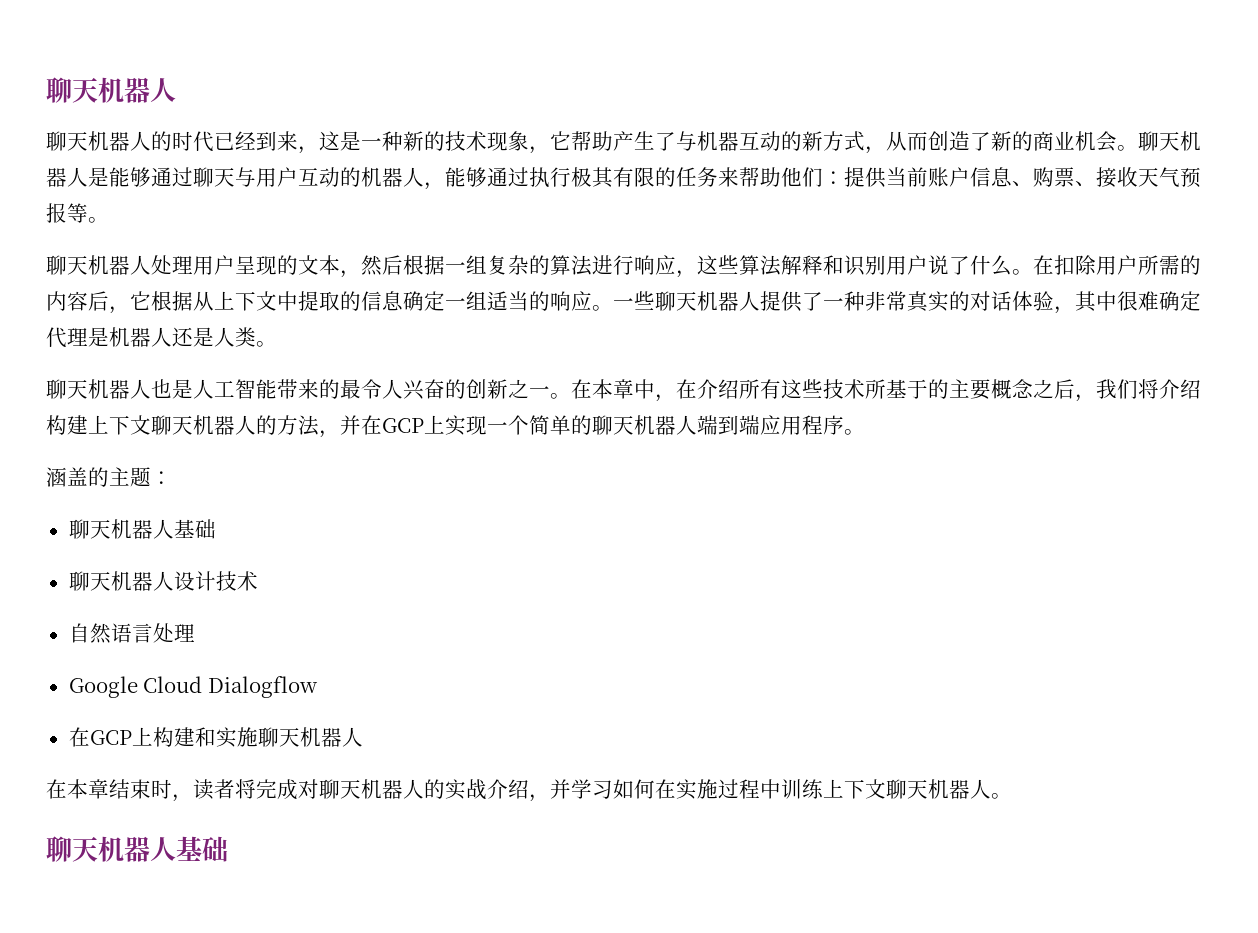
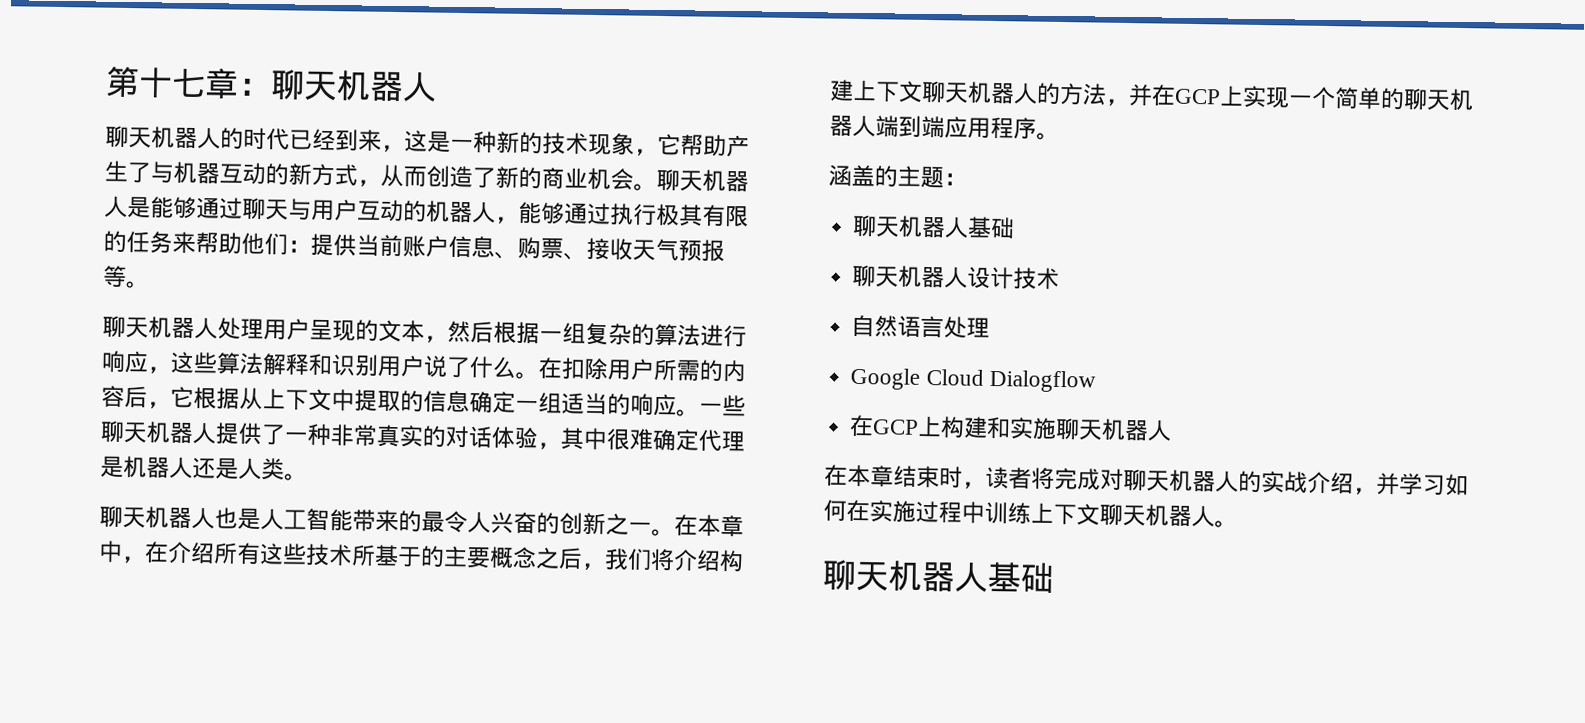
(46, 90) none -> [105,66,272,99] 第十七章：

